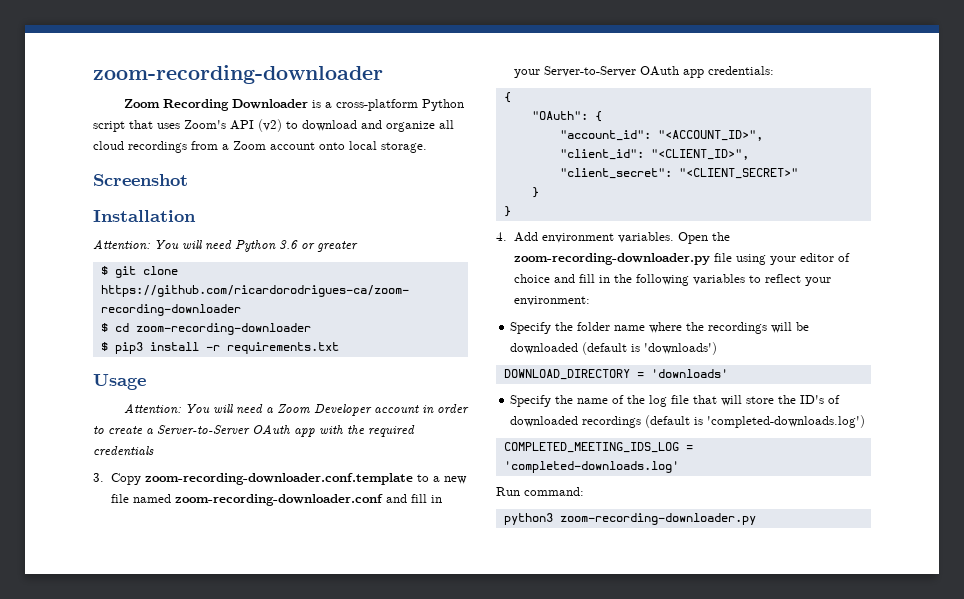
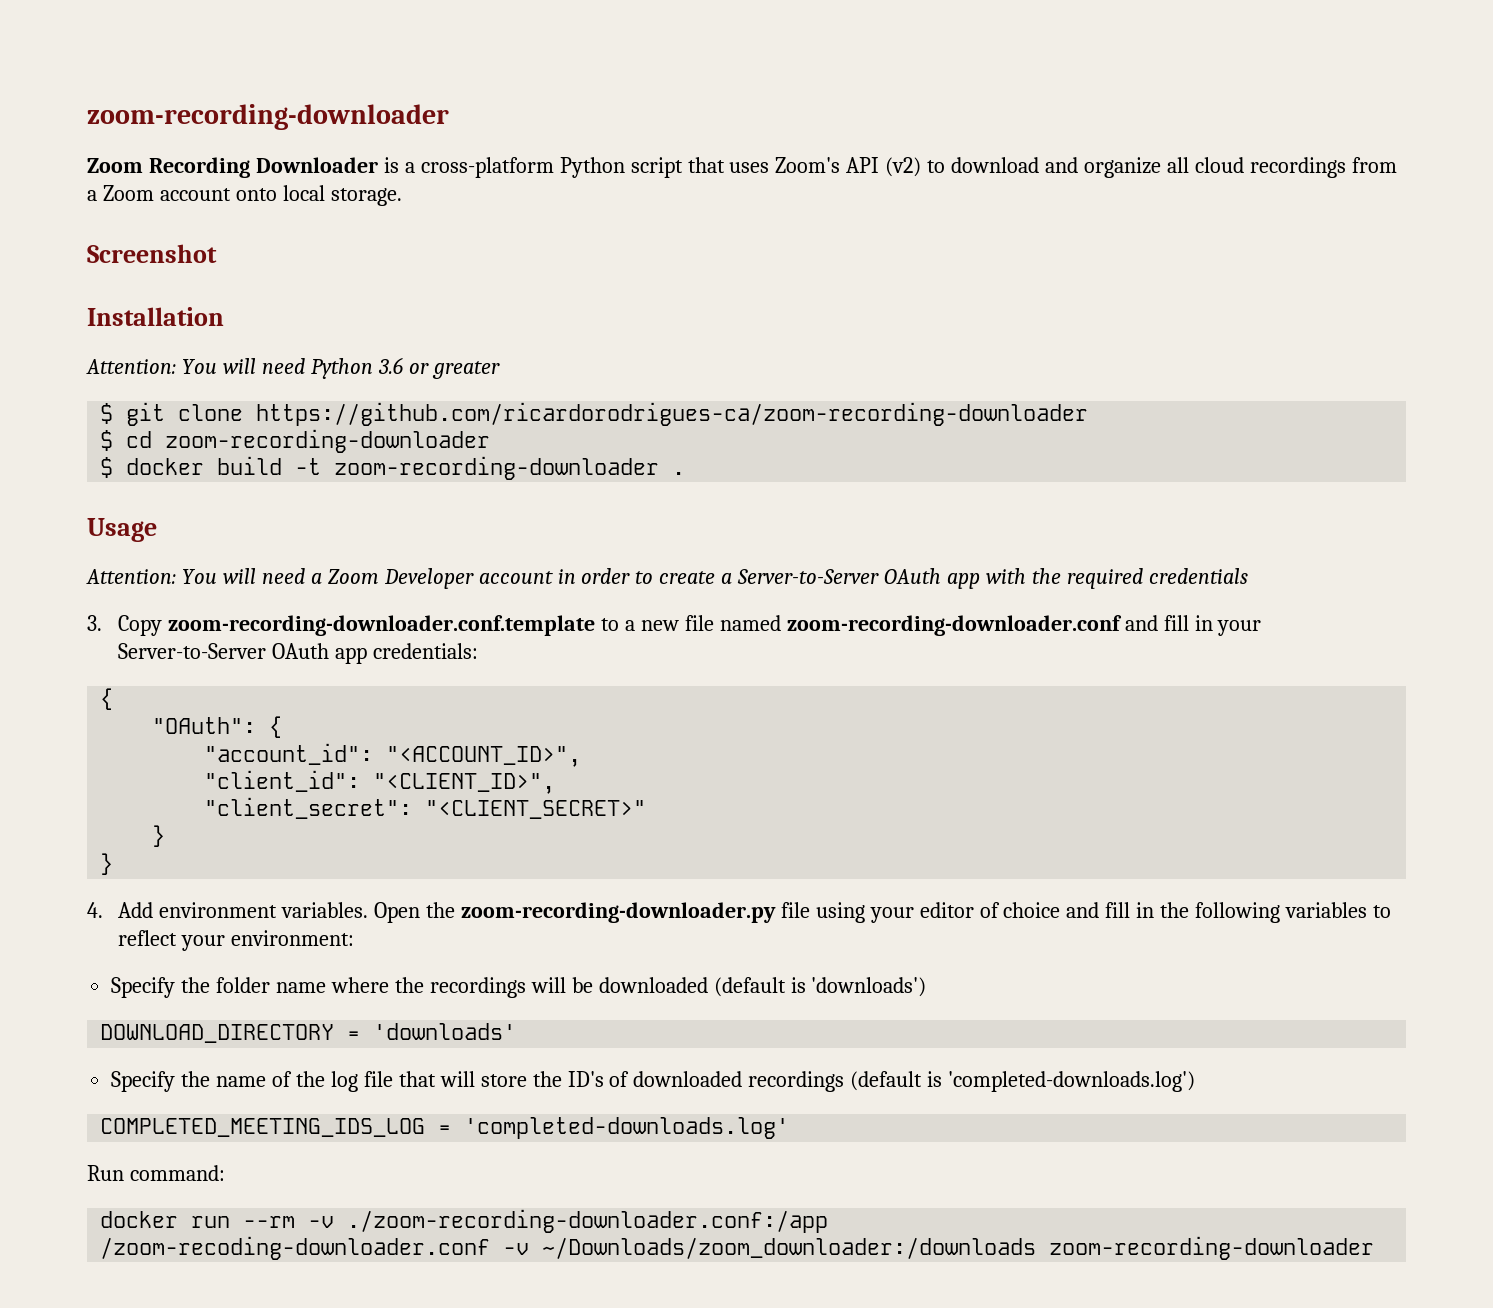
[114,342,339,354] pip3 install -r requirements.txt -> [126,456,686,480] docker build -t zoom-recording-downloader .
[503,513,756,525] python3 zoom-recording-downloader.py -> [100,1209,829,1233] [100,1236,1375,1260] docker run --rm -v ./zoom-recording-downloader.conf:/app // /zoom-recoding-downloader.conf -v ~/Downloads/zoom_downloader:/downloads zoom-recording-downloader

